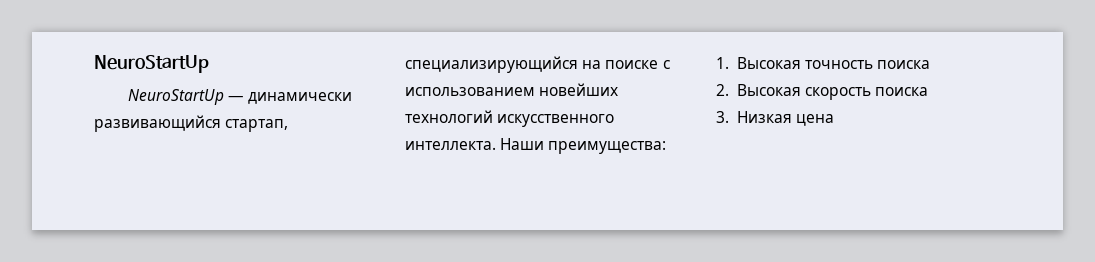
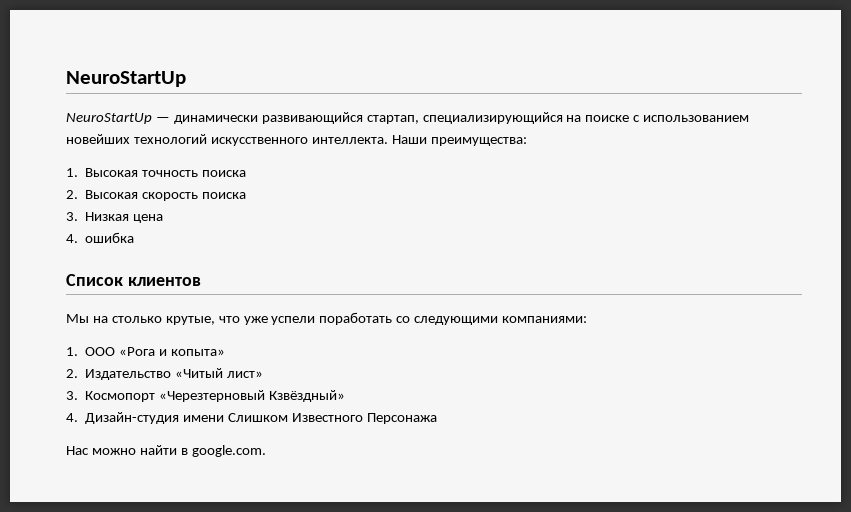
(834, 120) none -> [66,232,135,243] [66,274,201,286] [66,312,588,325] [66,347,225,356] [66,368,264,380] [66,390,346,402] [66,412,437,424] [66,445,266,457] // 4. ошибка // Список клиентов // Мы на столько крутые, что уже успели поработать со следующими компаниями: // 1. ООО «Рога и копыта» // 2. Издательство «Читый лист» // 3. Космопорт «Черезтерновый Кзвёздный» // 4. Дизайн-студия имени Слишком Известного Персонажа // Нас можно найти в google.com.

